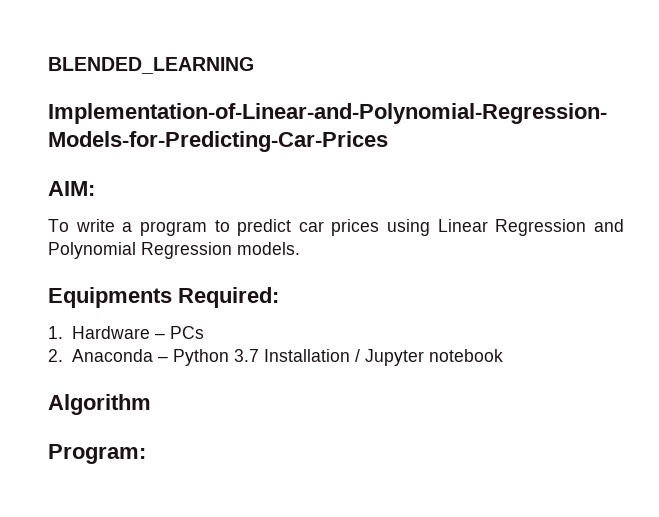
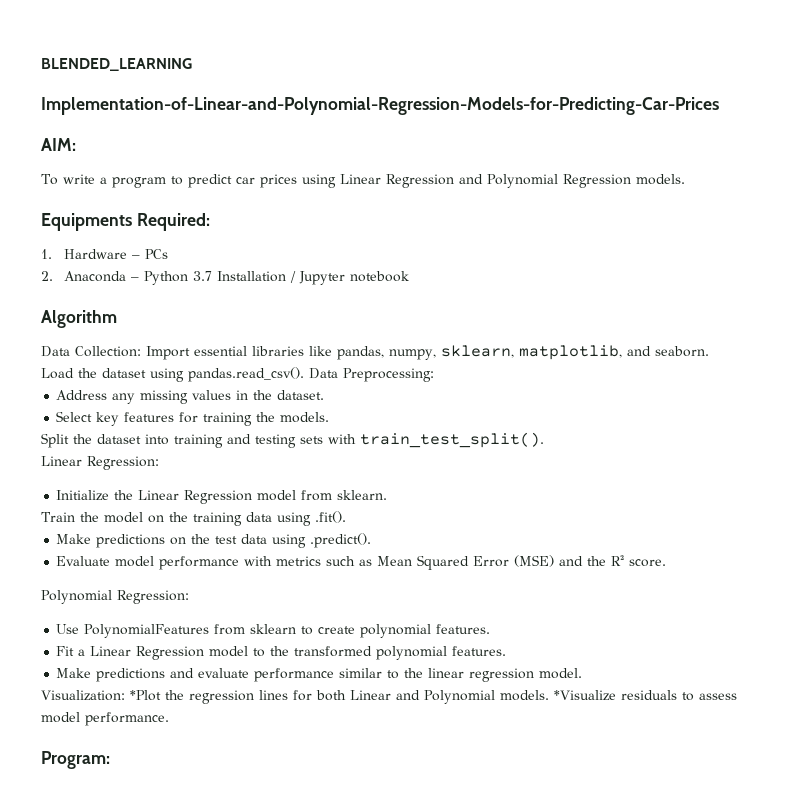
(151, 404) none -> [41,345,709,360] [41,367,434,382] [56,390,325,404] [56,411,330,426] [41,432,544,448] [41,456,159,470] [56,490,388,504] [41,511,346,526] [56,533,372,548] [56,555,667,570] [41,590,189,604] [56,624,491,638] [56,646,507,660] [56,668,583,682] [41,690,737,704] [41,712,169,726] // Data Collection: Import essential libraries like pandas, numpy, sklearn, matplotlib, and seaborn. // Load the dataset using pandas.read_csv(). Data Preprocessing: // Address any missing values in the dataset. // Select key features for training the models. // Split the dataset into training and testing sets with train_test_split(). // Linear Regression: // Initialize the Linear Regression model from sklearn. // Train the model on the training data using .fit(). // Make predictions on the test data using .predict(). // Evaluate model performance with metrics such as Mean Squared Error (MSE) and the R² score. // Polynomial Regression: // Use PolynomialFeatures from sklearn to create polynomial features. // Fit a Linear Regression model to the transformed polynomial features. // Make predictions and evaluate performance similar to the linear regression model. // Visualization: *Plot the regression lines for both Linear and Polynomial models. *Visualize residuals to assess model performance.

